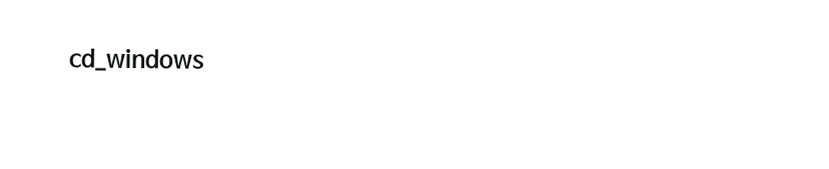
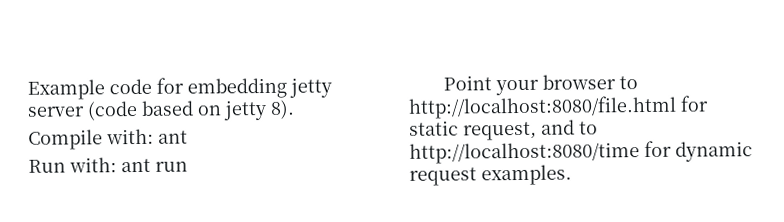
[69,48,205,72] cd_windows -> [27,77,332,100] [27,99,295,121] [28,128,188,150] [28,157,188,173] [443,74,639,96] [408,95,709,119] [409,119,598,141] [409,140,753,164] [409,164,572,186] Example code for embedding jetty server (code based on jetty 8). // Compile with: ant // Run with: ant run // Point your browser to http://localhost:8080/file.html for static request, and to http://localhost:8080/time for dynamic request examples.

